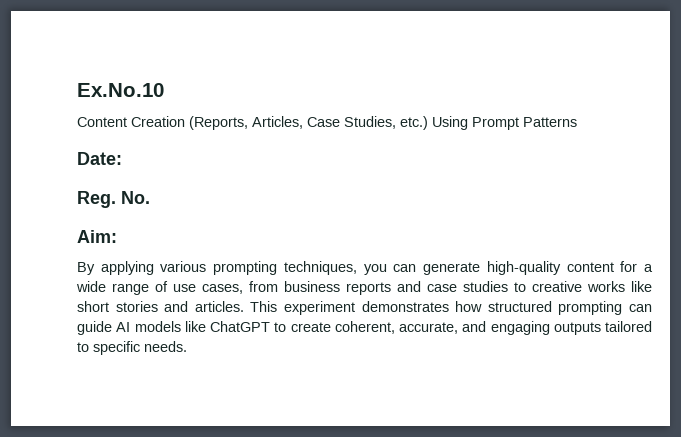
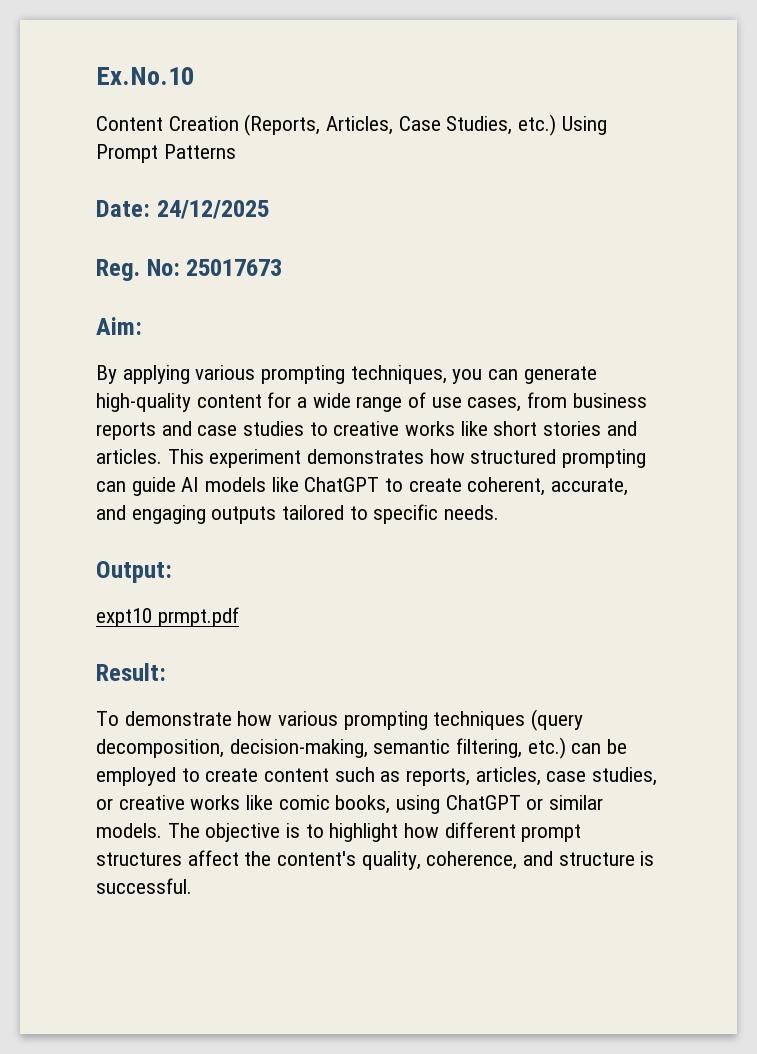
(122, 158) none -> [156,200,269,219] 24/12/2025
[121,191,150,204] No. -> [146,259,283,276] No: 25017673
(187, 346) none -> [96,561,172,583] [96,607,239,627] [96,663,166,681] [96,709,584,731] [96,737,628,759] [96,767,658,786] [96,795,604,814] [96,822,582,842] [96,850,655,870] [96,878,192,894] // Output: // expt10 prmpt.pdf // Result: // To demonstrate how various prompting techniques (query decomposition, decision-making, semantic filtering, etc.) can be employed to create content such as reports, articles, case studies, or creative works like comic books, using ChatGPT or similar models. The objective is to highlight how different prompt structures affect the content's quality, coherence, and structure is successful.

